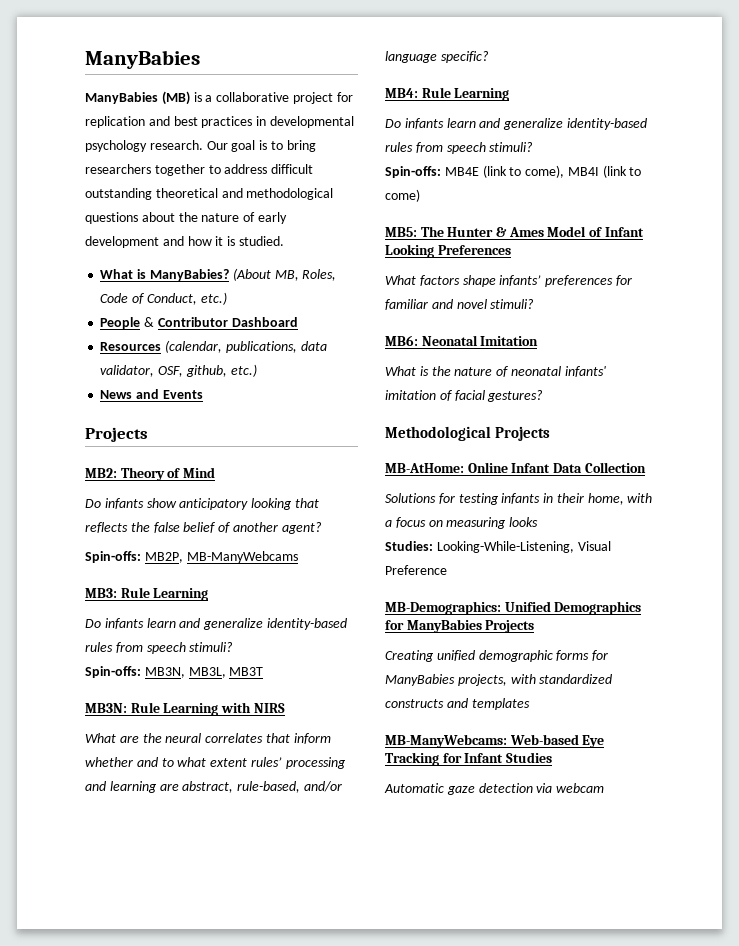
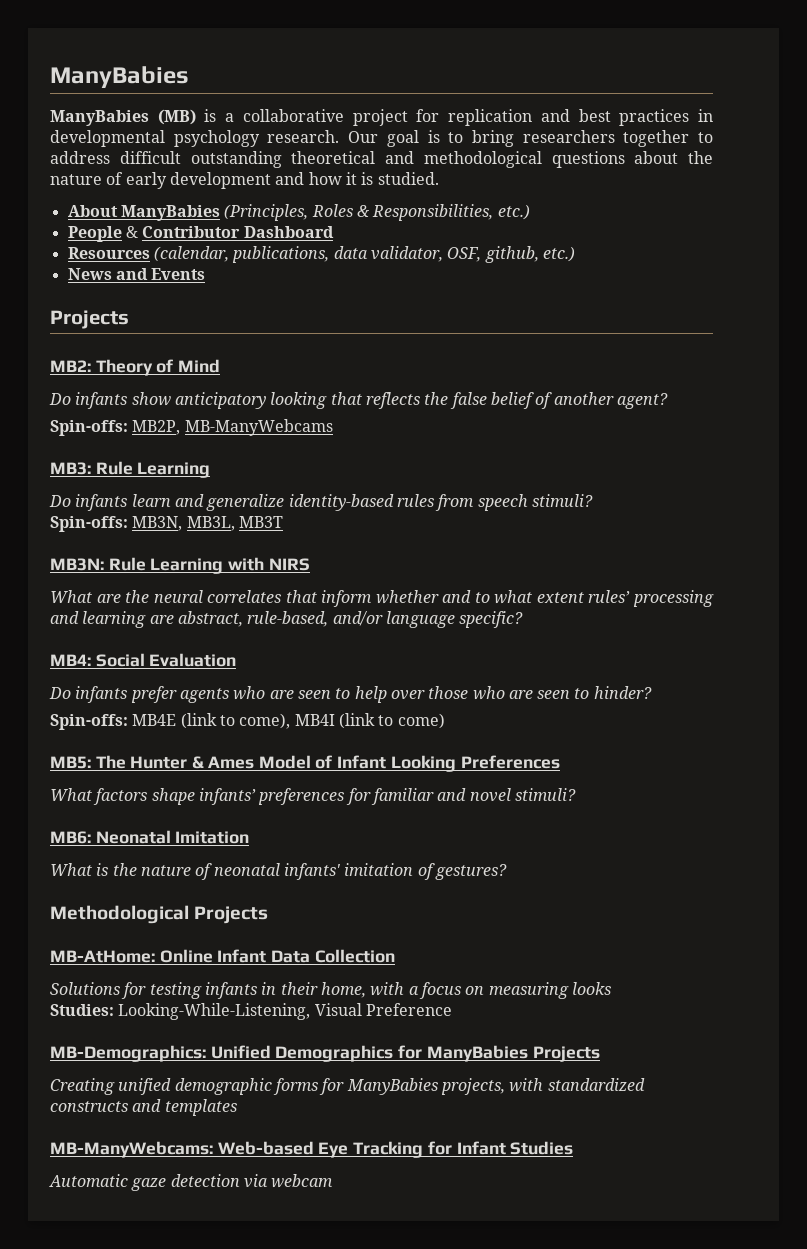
[100,268,337,281] [100,293,197,305] What is ManyBabies? (About MB, Roles, Code of Conduct, -> [67,204,494,221] About ManyBabies (Principles, Roles & Responsibilities,
[421,87,510,101] [385,118,647,130] [385,142,534,154] Rule Learning // Do infants learn and generalize identity-based rules from speech stimuli? -> [95,653,237,667] [49,686,652,703] Social Evaluation // Do infants prefer agents who are seen to help over those who are seen to hinder?
[454,390,485,401] facial -> (435, 871) none

